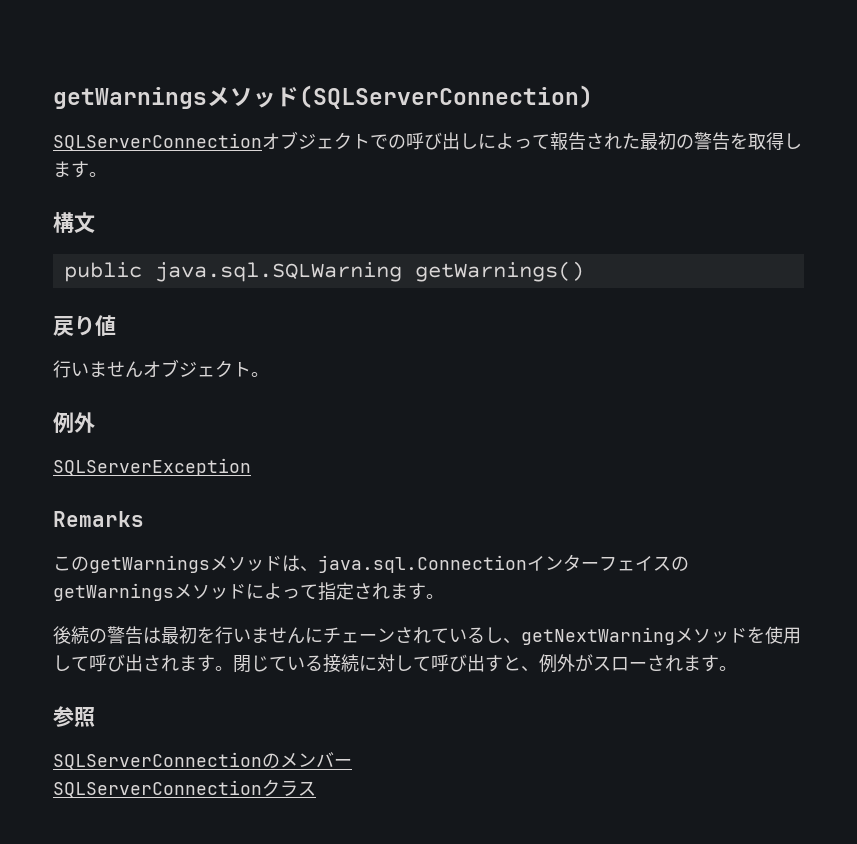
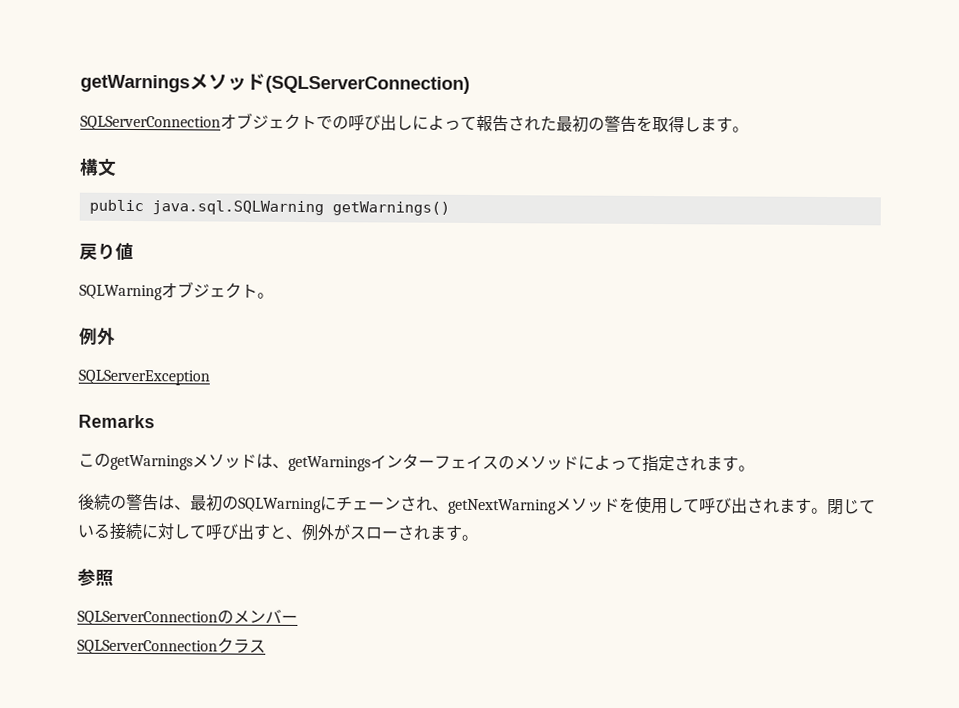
[53,360,143,378] 行いません -> [79,284,163,301] SQLWarning
[318,555,527,573] java.sql.Connection -> [288,455,371,472] getWarnings
[53,583,174,601] getWarnings -> (515, 463) none
[161,626,305,644] 最初を行いません -> [174,494,322,514] 、最初のSQLWarning
[431,627,503,643] ているし -> (433, 503) none

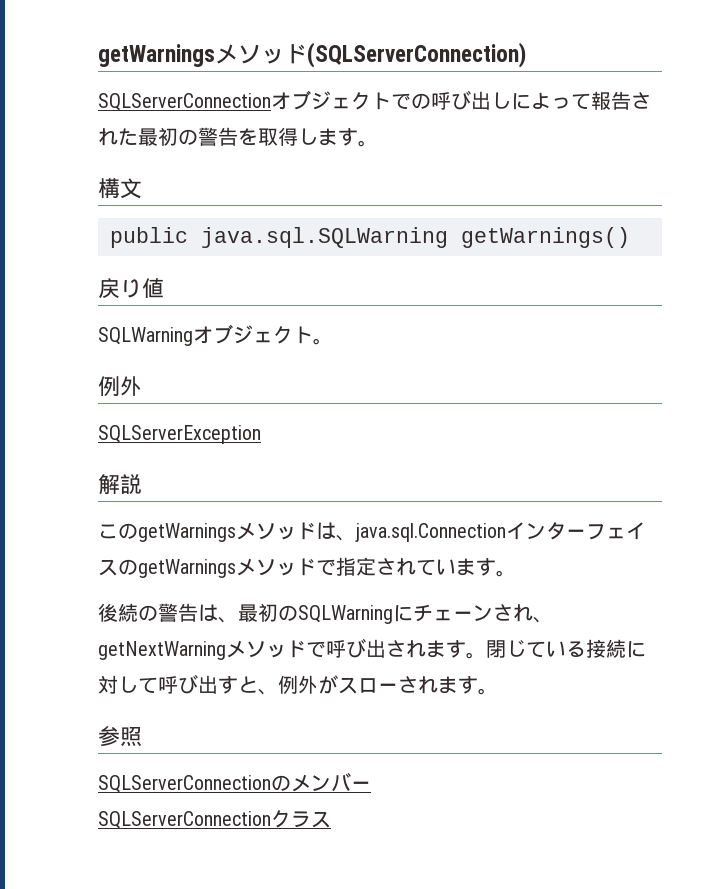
[78,414,155,429] Remarks -> [98,474,142,495] 解説
[288,455,371,472] getWarnings -> [355,523,506,542] java.sql.Connection
[514,455,643,471] メソッドによって -> [138,558,336,578] getWarningsメソッドで
(707, 463) none -> [416,559,456,576] てい
[619,496,700,515] を使用して -> [306,641,326,658] で

